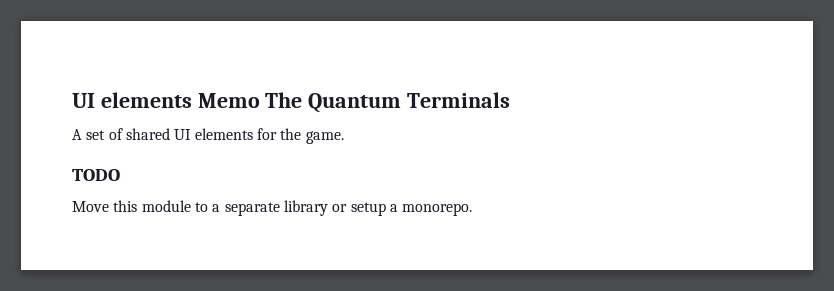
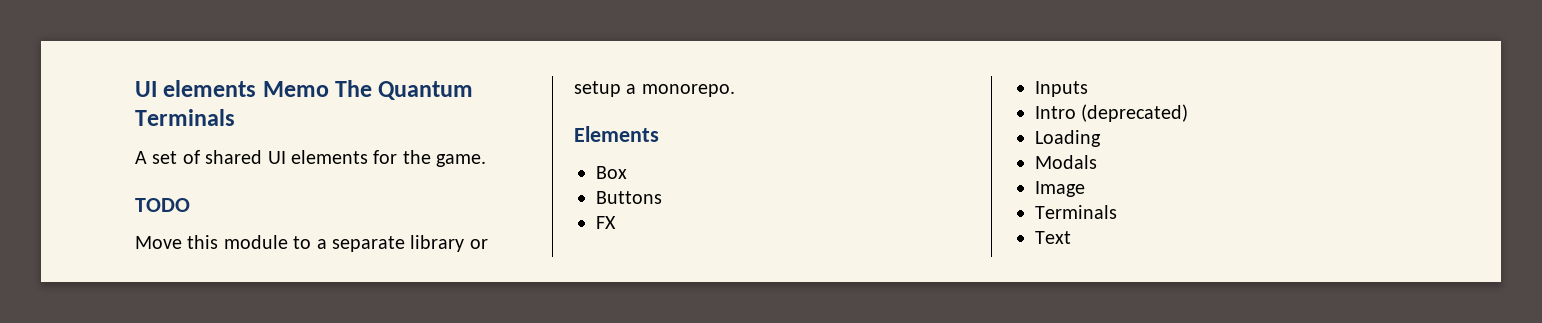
(473, 209) none -> [574,126,659,142] [596,166,627,179] [596,191,662,204] [596,216,616,229] [1035,81,1088,97] [1035,104,1189,122] [1035,130,1101,147] [1035,155,1097,169] [1035,181,1085,197] [1035,205,1117,219] [1035,231,1071,244] // Elements // Box // Buttons // FX // Inputs // Intro (deprecated) // Loading // Modals // Image // Terminals // Text

